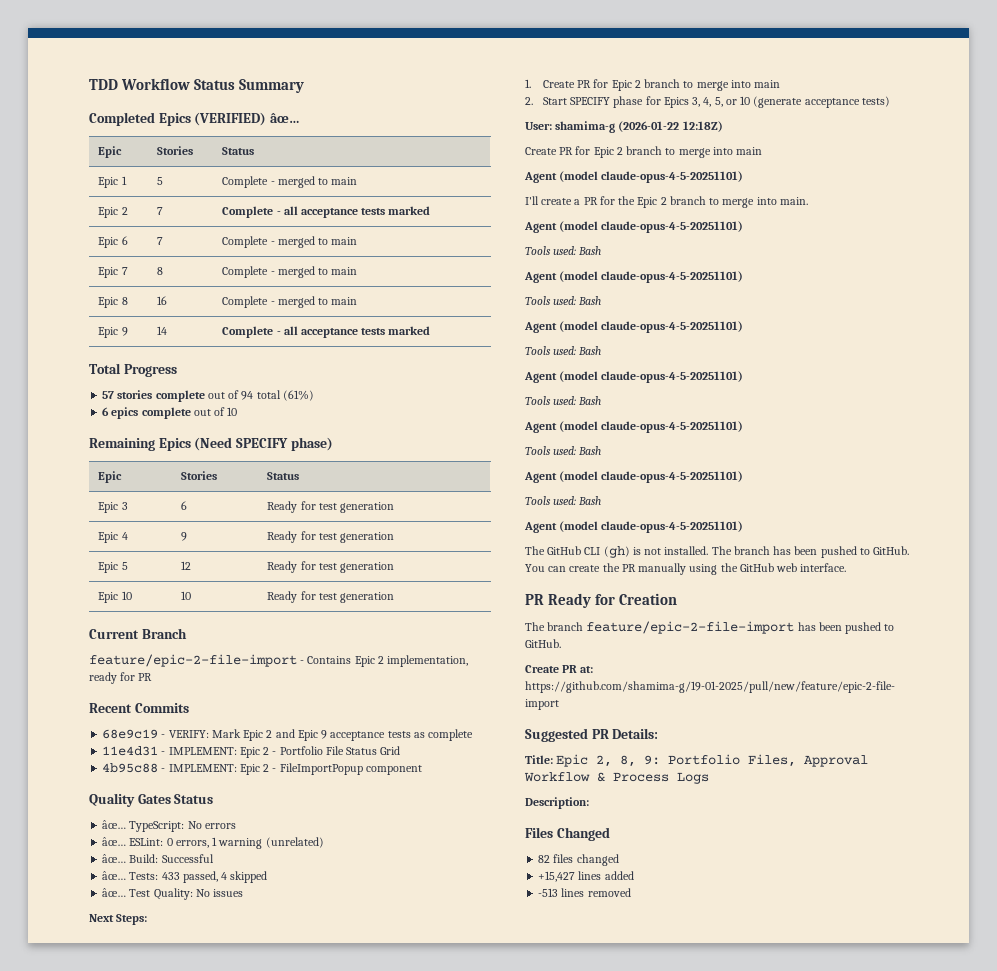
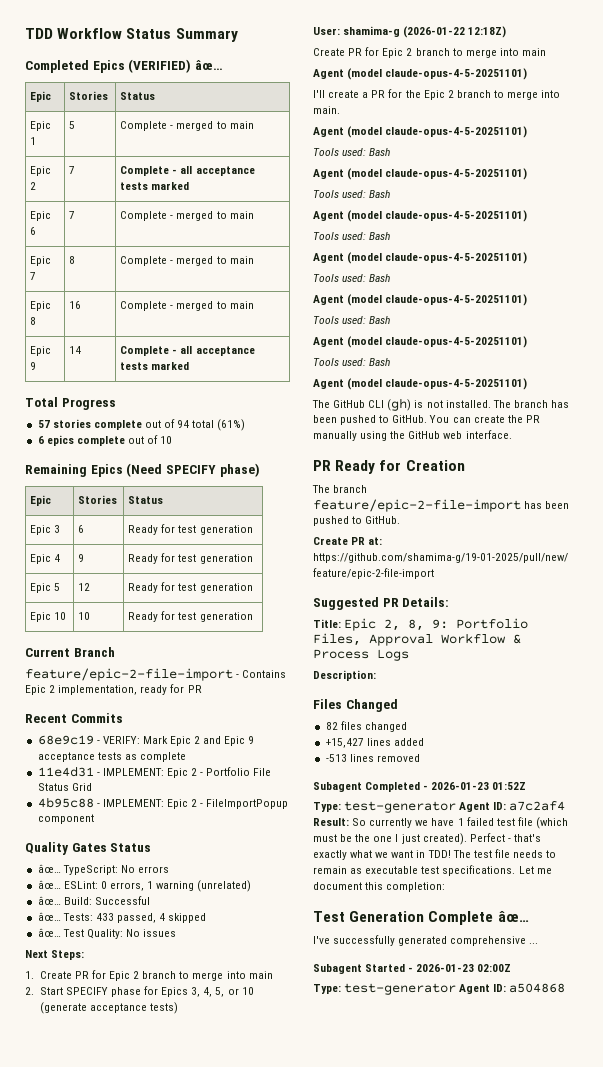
(631, 892) none -> [313,782,527,792] [313,801,566,813] [313,817,568,829] [313,833,541,845] [313,849,557,860] [313,865,552,876] [313,882,446,892] [313,911,529,925] [313,935,539,946] [313,964,512,974] [313,983,566,995] // Subagent Completed - 2026-01-23 01:52Z // Type: test-generator Agent ID: a7c2af4 Result: So currently we have 1 failed test file (which must be the one I just created). Perfect - that's exactly what we want in TDD! The test file needs to remain as executable test specifications. Let me document this completion: // Test Generation Complete âœ… // I've successfully generated comprehensive ... // Subagent Started - 2026-01-23 02:00Z // Type: test-generator Agent ID: a504868

